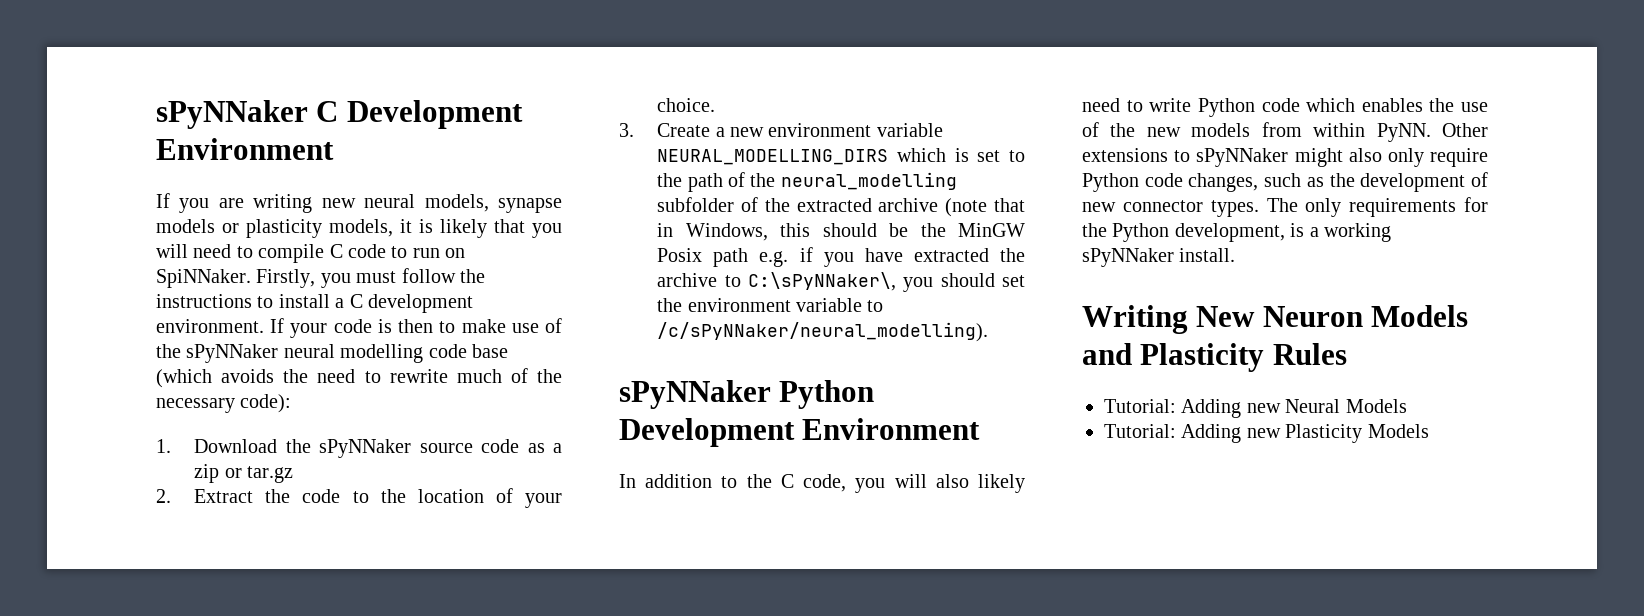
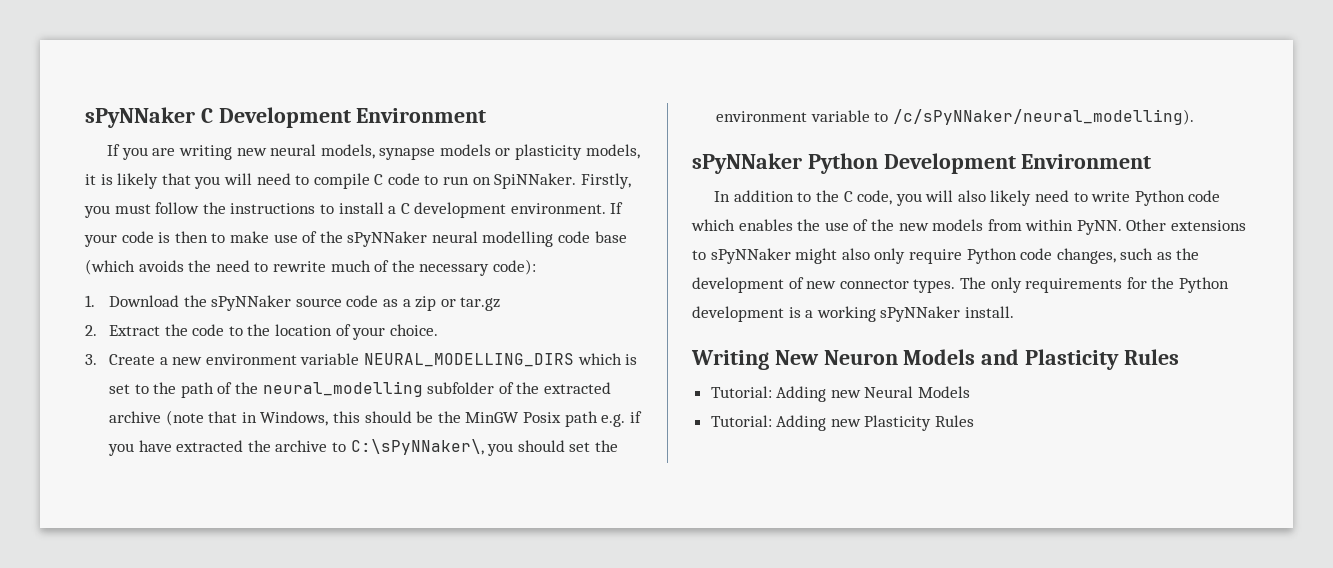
[1174,223,1285,242] development, -> [692,306,784,322] development
[1367,424,1429,438] Models -> [935,415,975,427] Rules

